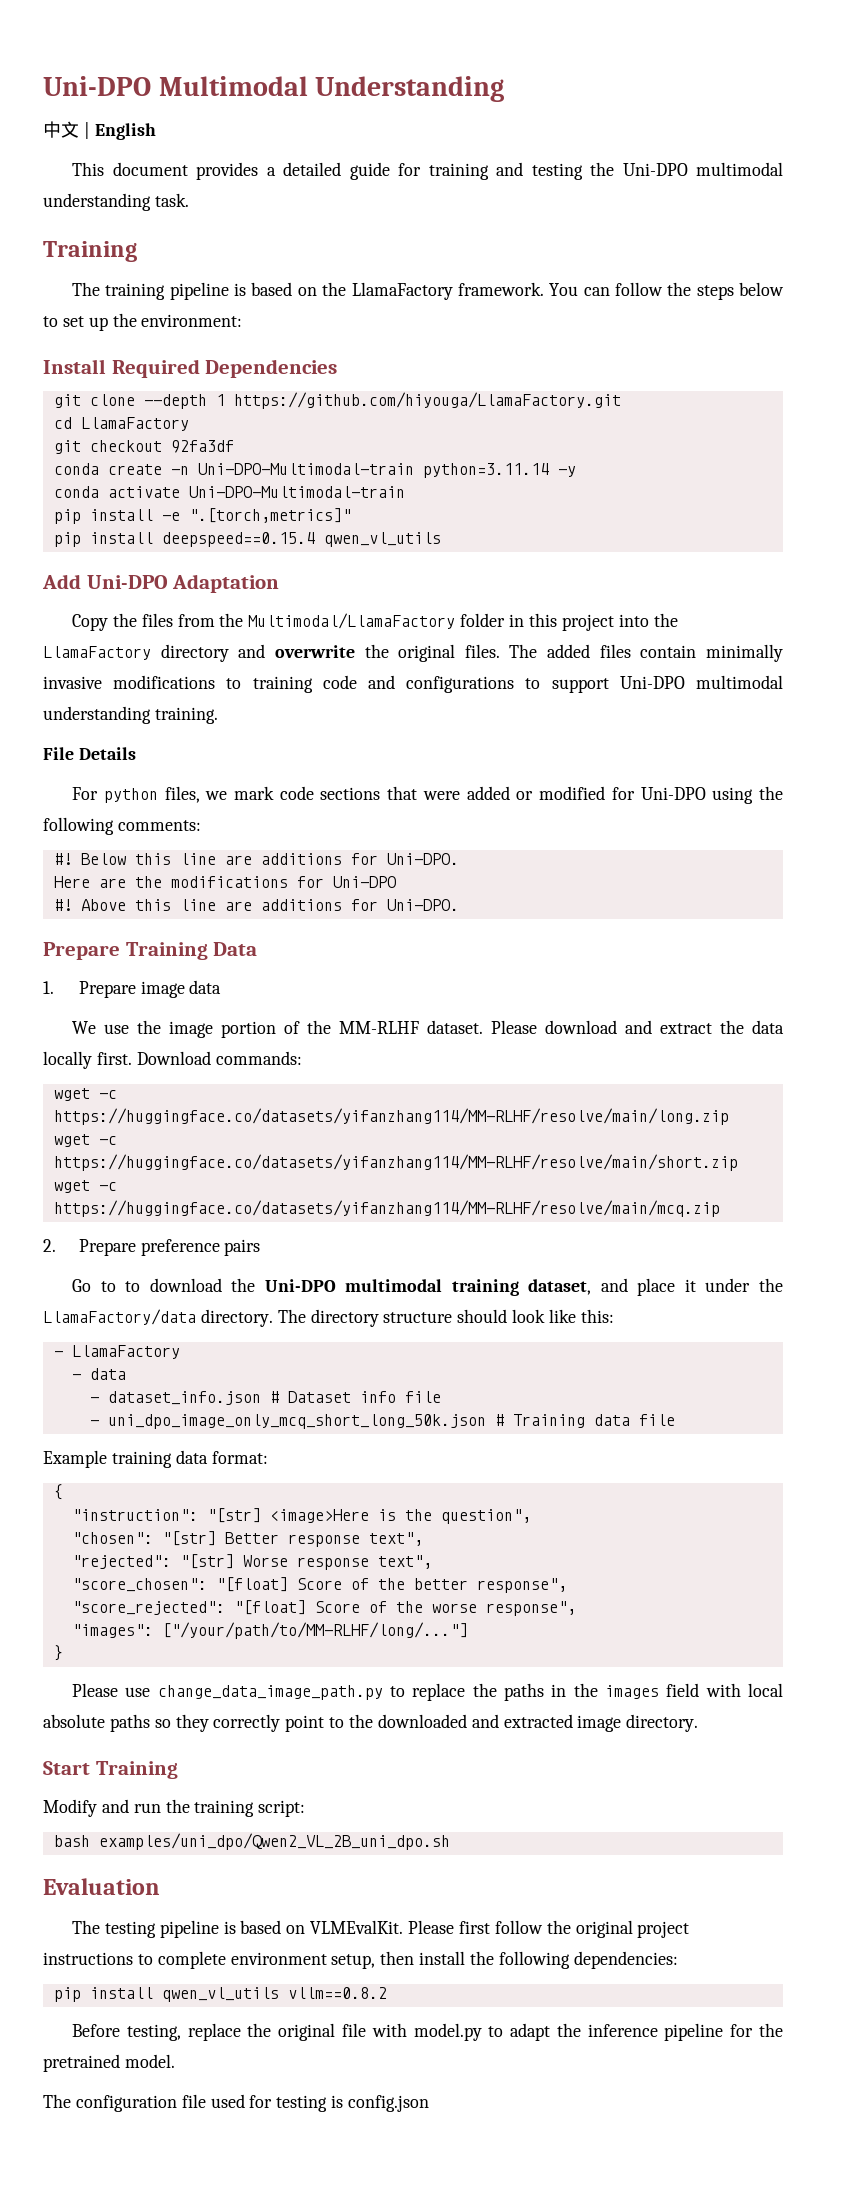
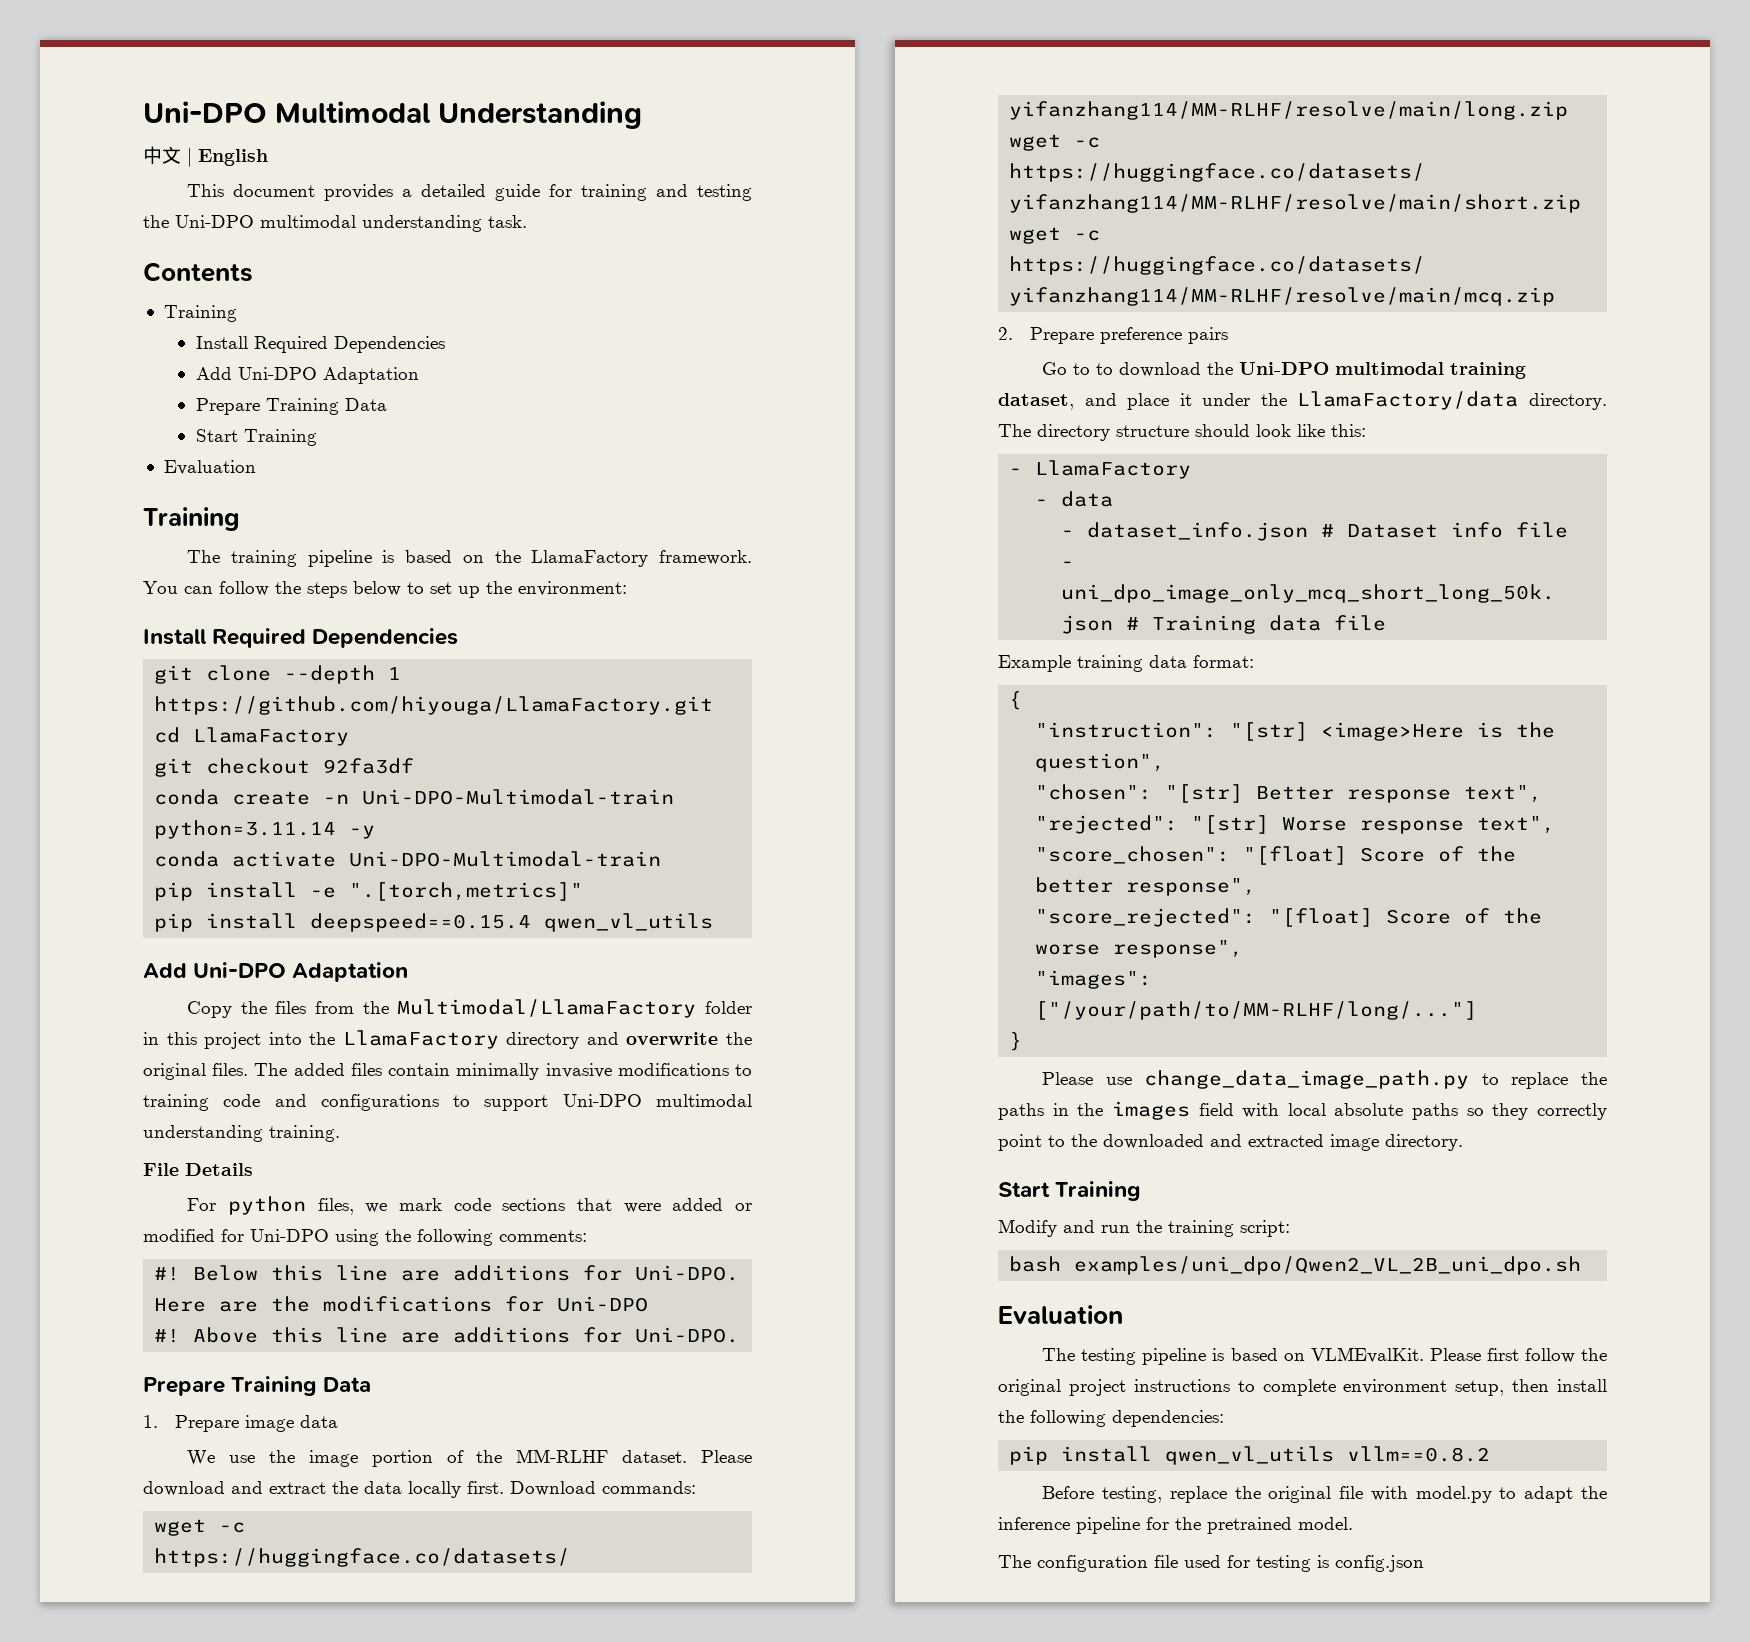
(189, 200) none -> [143,262,253,282] [163,305,237,322] [195,336,445,353] [195,367,419,384] [195,398,387,415] [195,429,317,446] [163,460,256,475] // Contents // Training // Install Required Dependencies // Add Uni-DPO Adaptation // Prepare Training Data // Start Training // Evaluation

